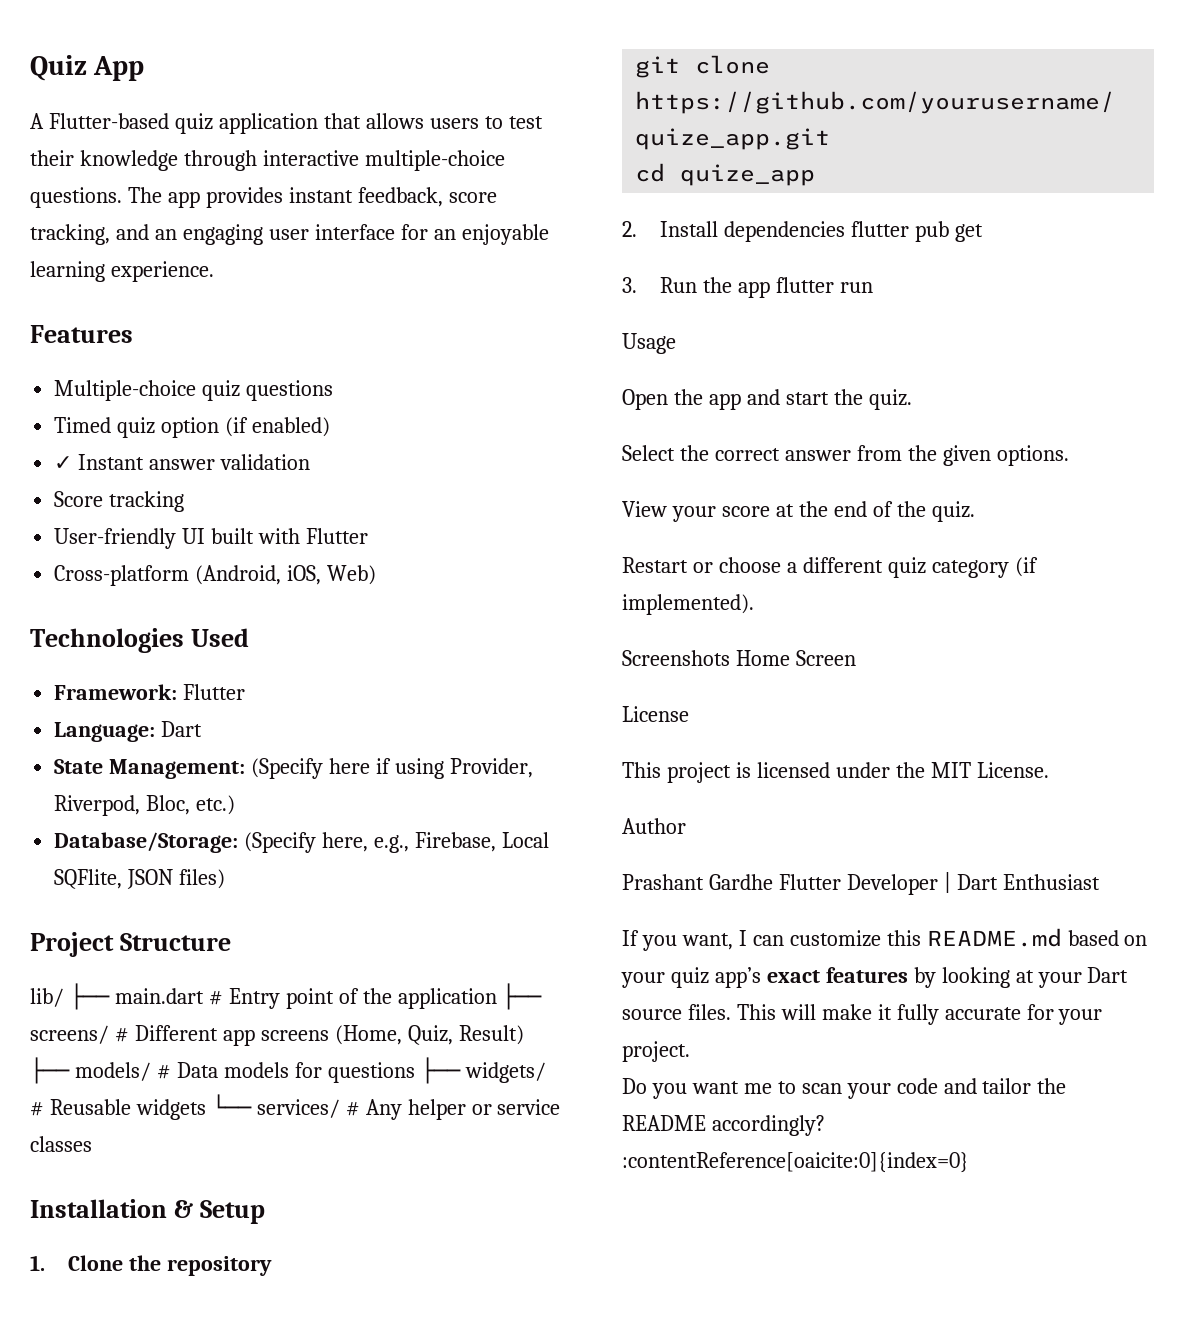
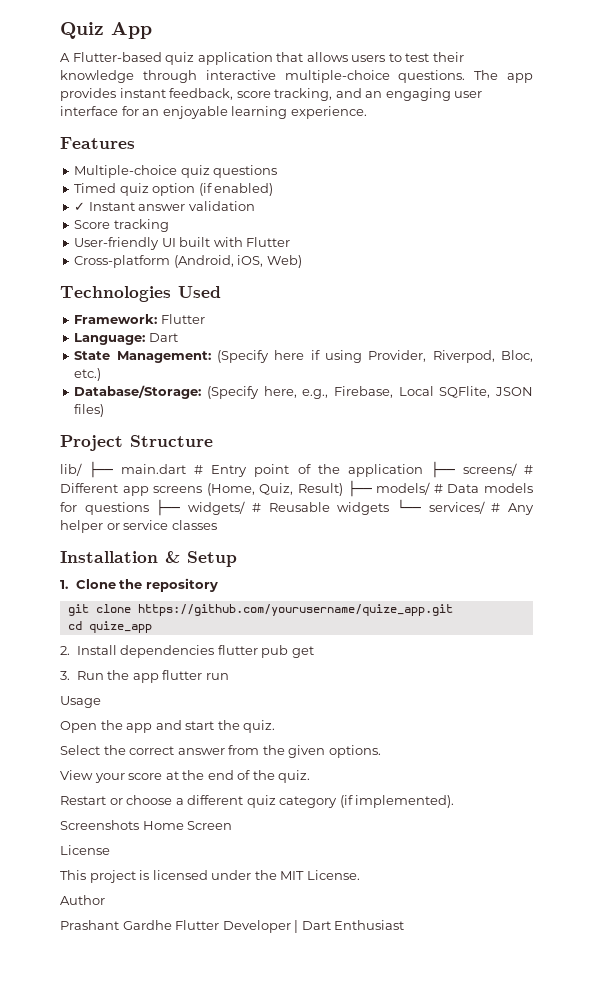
[622,928,1148,951] [621,967,1129,988] [622,1004,1103,1025] [622,1041,690,1062] [622,1078,1067,1099] [622,1115,825,1136] [622,1152,969,1173] // If you want, I can customize this README.md based on your quiz app’s exact features by looking at your Dart source files. This will make it fully accurate for your project. // Do you want me to scan your code and tailor the README accordingly? :contentReference[oaicite:0]{index=0} -> (405, 925) none

